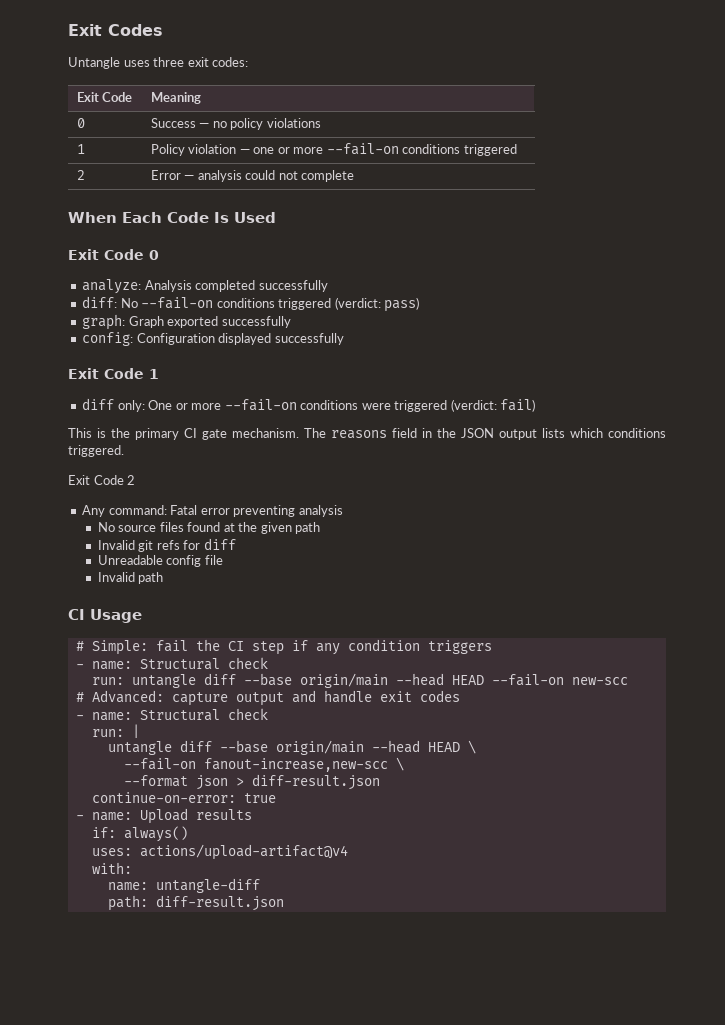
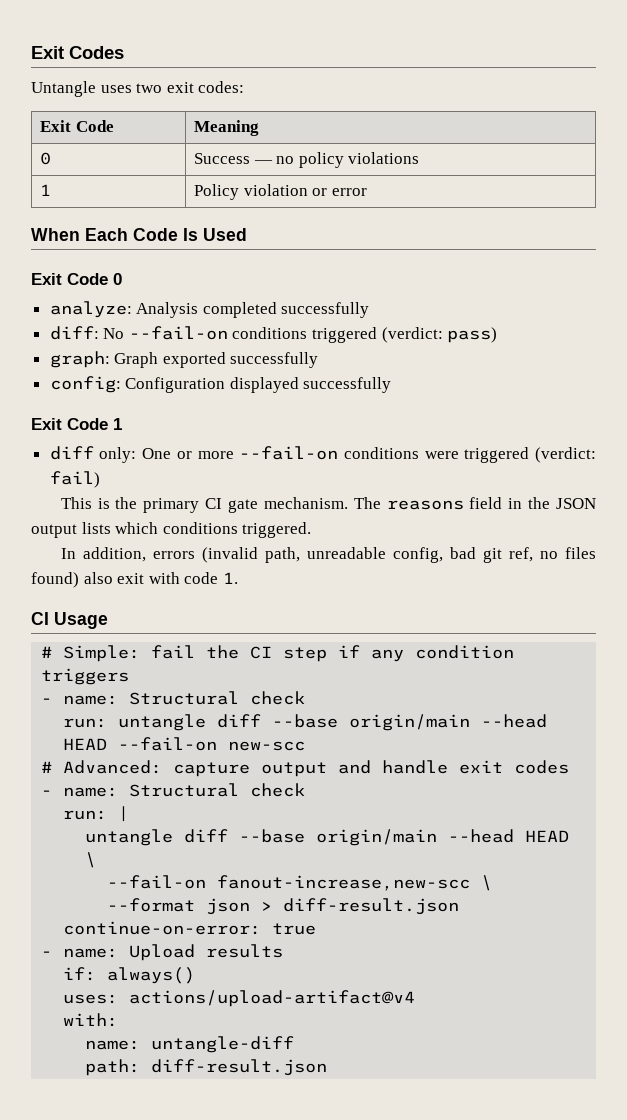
[153,57,185,67] three -> [136,83,163,93] two
[239,143,517,156] [76,170,85,180] [150,170,355,182] — one or more --fail-on conditions triggered // 2 | Error — analysis could not complete -> [312,188,367,196] or error
[68,475,136,485] [82,505,343,517] [97,522,321,534] [97,538,236,552] [97,555,223,567] [97,572,164,584] Exit Code 2 // Any command: Fatal error preventing analysis // No source files found at the given path // Invalid git refs for diff // Unreadable config file // Invalid path -> [60,547,596,563] [31,572,238,588] In addition, errors (invalid path, unreadable config, bad git ref, no files found) also exit with code 1.

